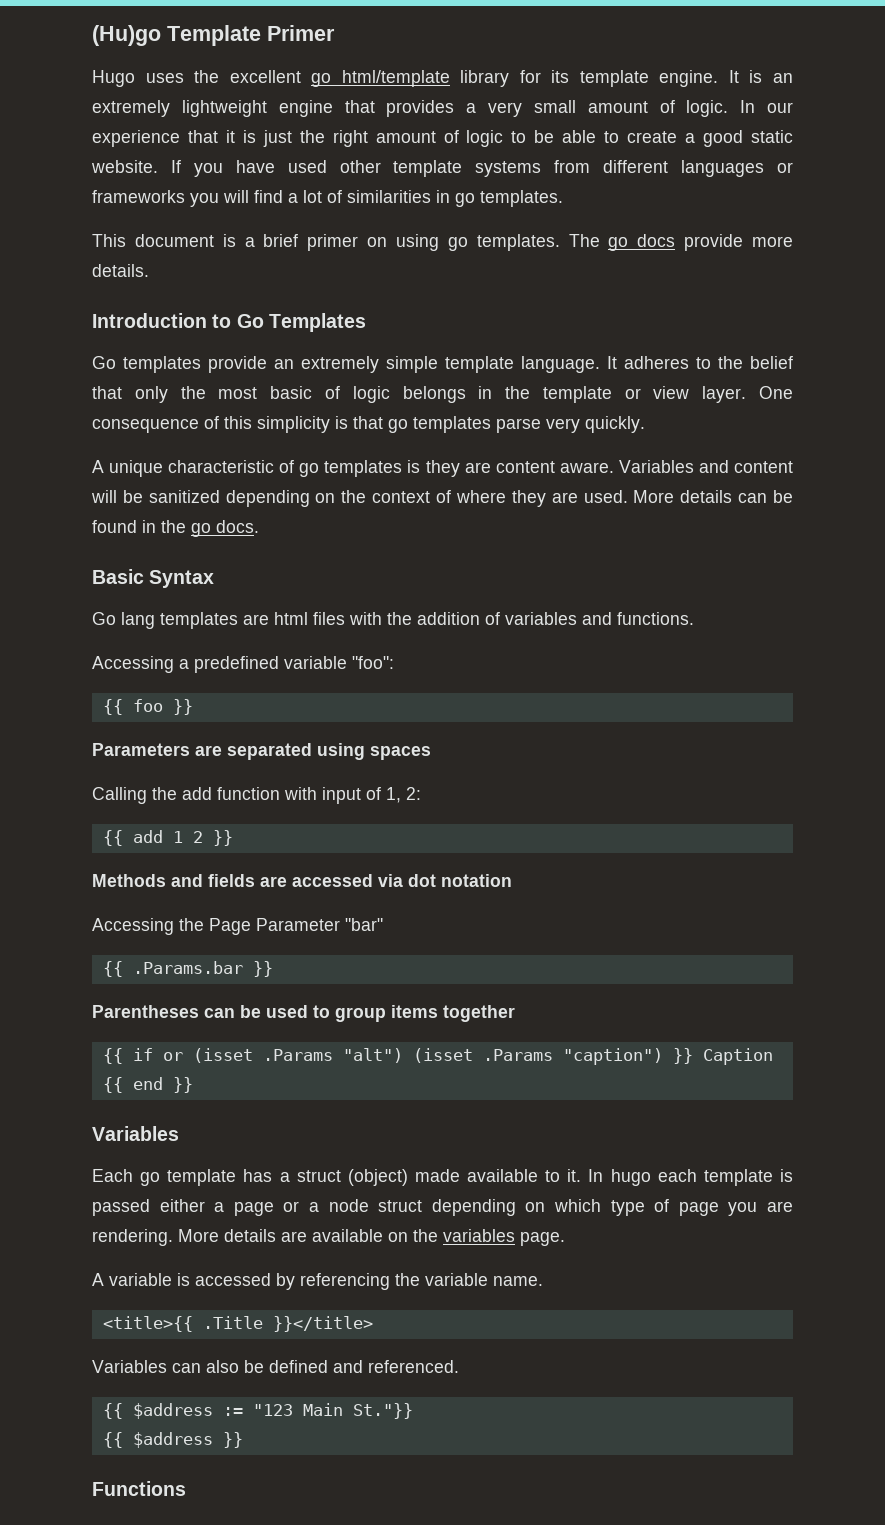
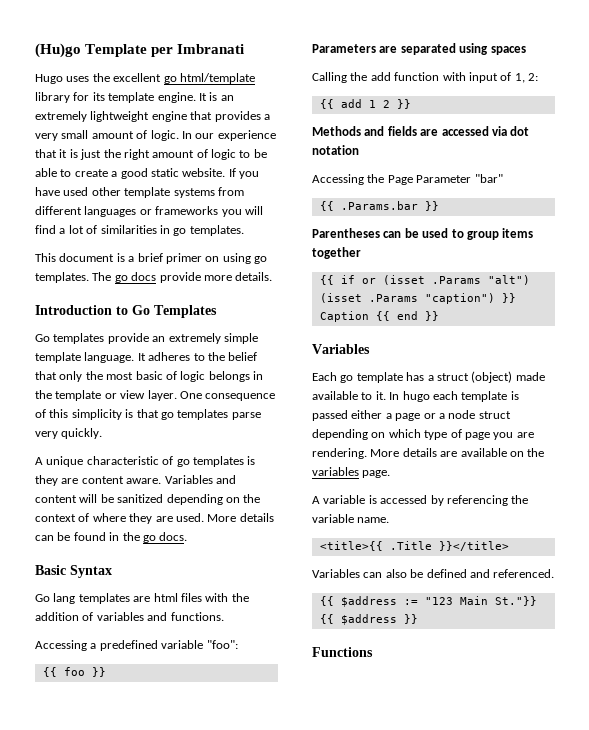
[267,25,335,41] Primer -> [151,44,245,57] per Imbranati

